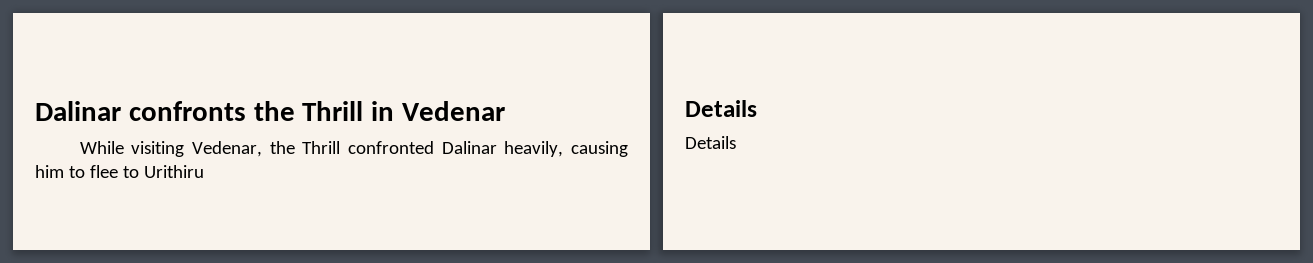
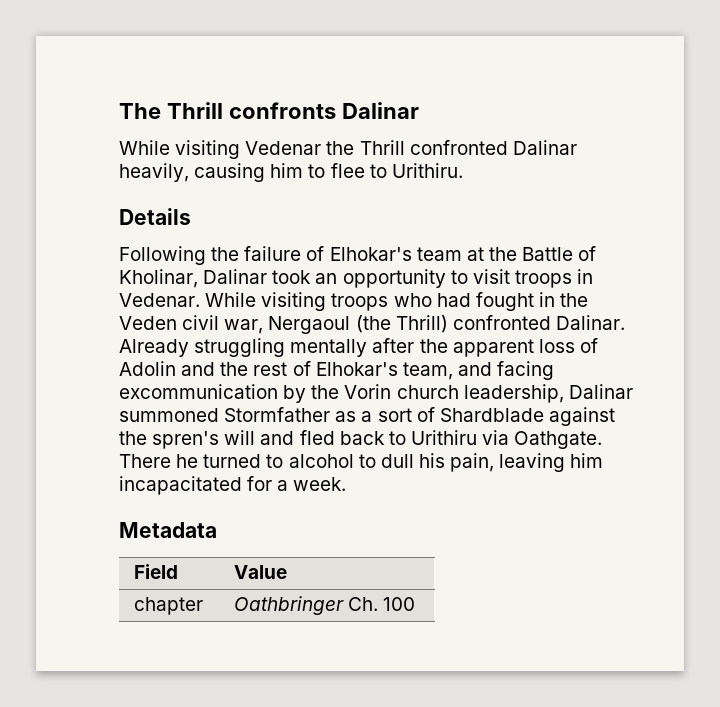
[35,101,506,121] [79,141,262,157] Dalinar confronts the Thrill in Vedenar // While visiting Vedenar, -> [119,102,419,119] [119,140,322,159] The Thrill confronts Dalinar // While visiting Vedenar
[143,165,204,178] Urithiru -> [391,163,463,178] Urithiru.
[685,136,736,149] Details -> [119,246,597,265] [119,269,594,288] [119,292,589,311] [119,315,625,334] [119,338,598,357] [119,361,555,380] [119,384,633,403] [119,407,615,426] [119,430,603,449] [119,453,604,472] [119,476,347,495] [119,522,217,538] [134,564,179,579] [234,565,288,579] [134,597,204,615] [234,596,416,615] Following the failure of Elhokar's team at the Battle of Kholinar, Dalinar took an opportunity to visit troops in Vedenar. While visiting troops who had fought in the Veden civil war, Nergaoul (the Thrill) confronted Dalinar. Already struggling mentally after the apparent loss of Adolin and the rest of Elhokar's team, and facing excommunication by the Vorin church leadership, Dalinar summoned Stormfather as a sort of Shardblade against the spren's will and fled back to Urithiru via Oathgate. There he turned to alcohol to dull his pain, leaving him incapacitated for a week. // Metadata // Field | Value // chapter | Oathbringer Ch. 100

